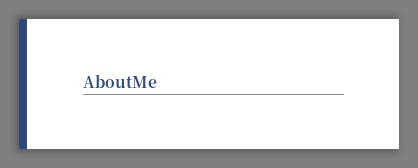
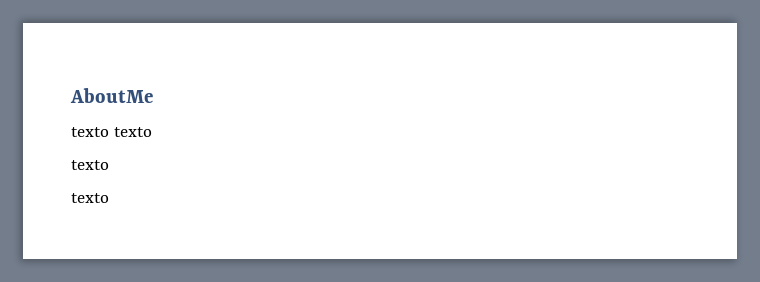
(157, 81) none -> [71,127,152,137] [71,160,109,170] [71,193,109,203] // texto texto // texto // texto

